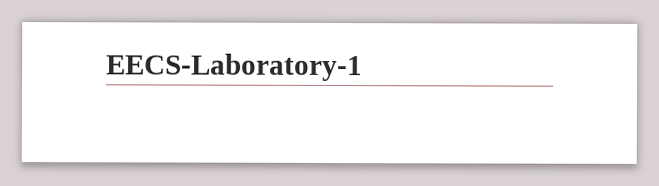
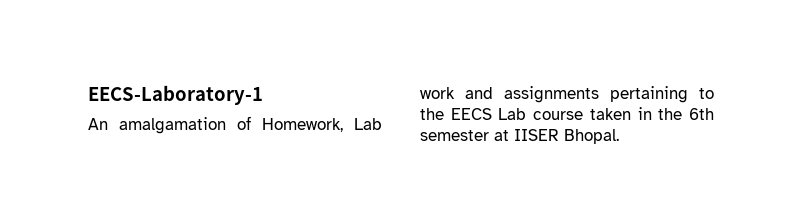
(363, 67) none -> [88,116,382,134] [420,86,714,103] [420,107,714,120] [420,129,619,144] // An amalgamation of Homework, Lab work and assignments pertaining to the EECS Lab course taken in the 6th semester at IISER Bhopal.

